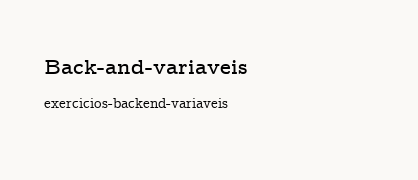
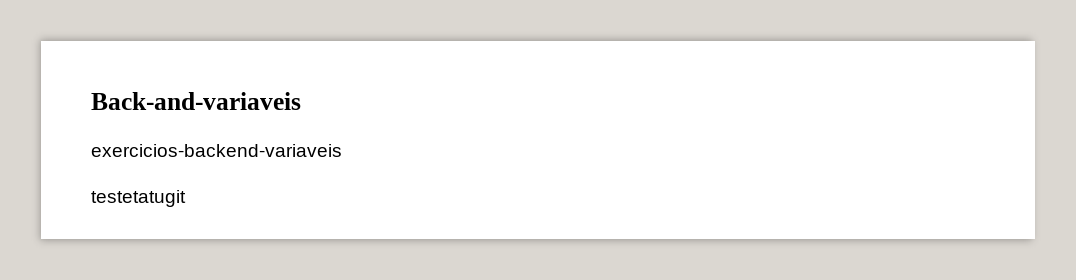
(228, 103) none -> [91,190,186,207] // testetatugit

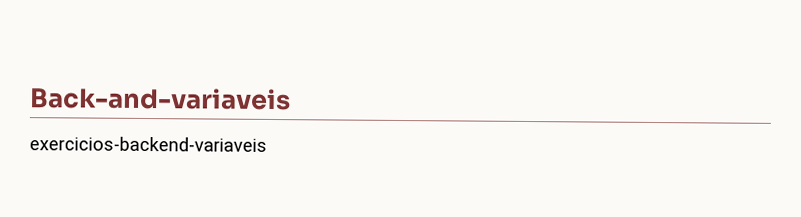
[91,190,186,207] // testetatugit -> (267, 144) none

